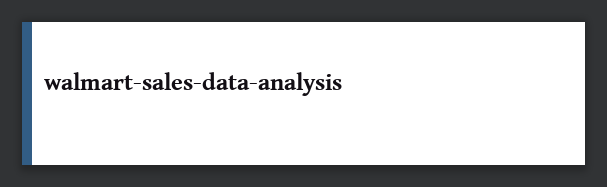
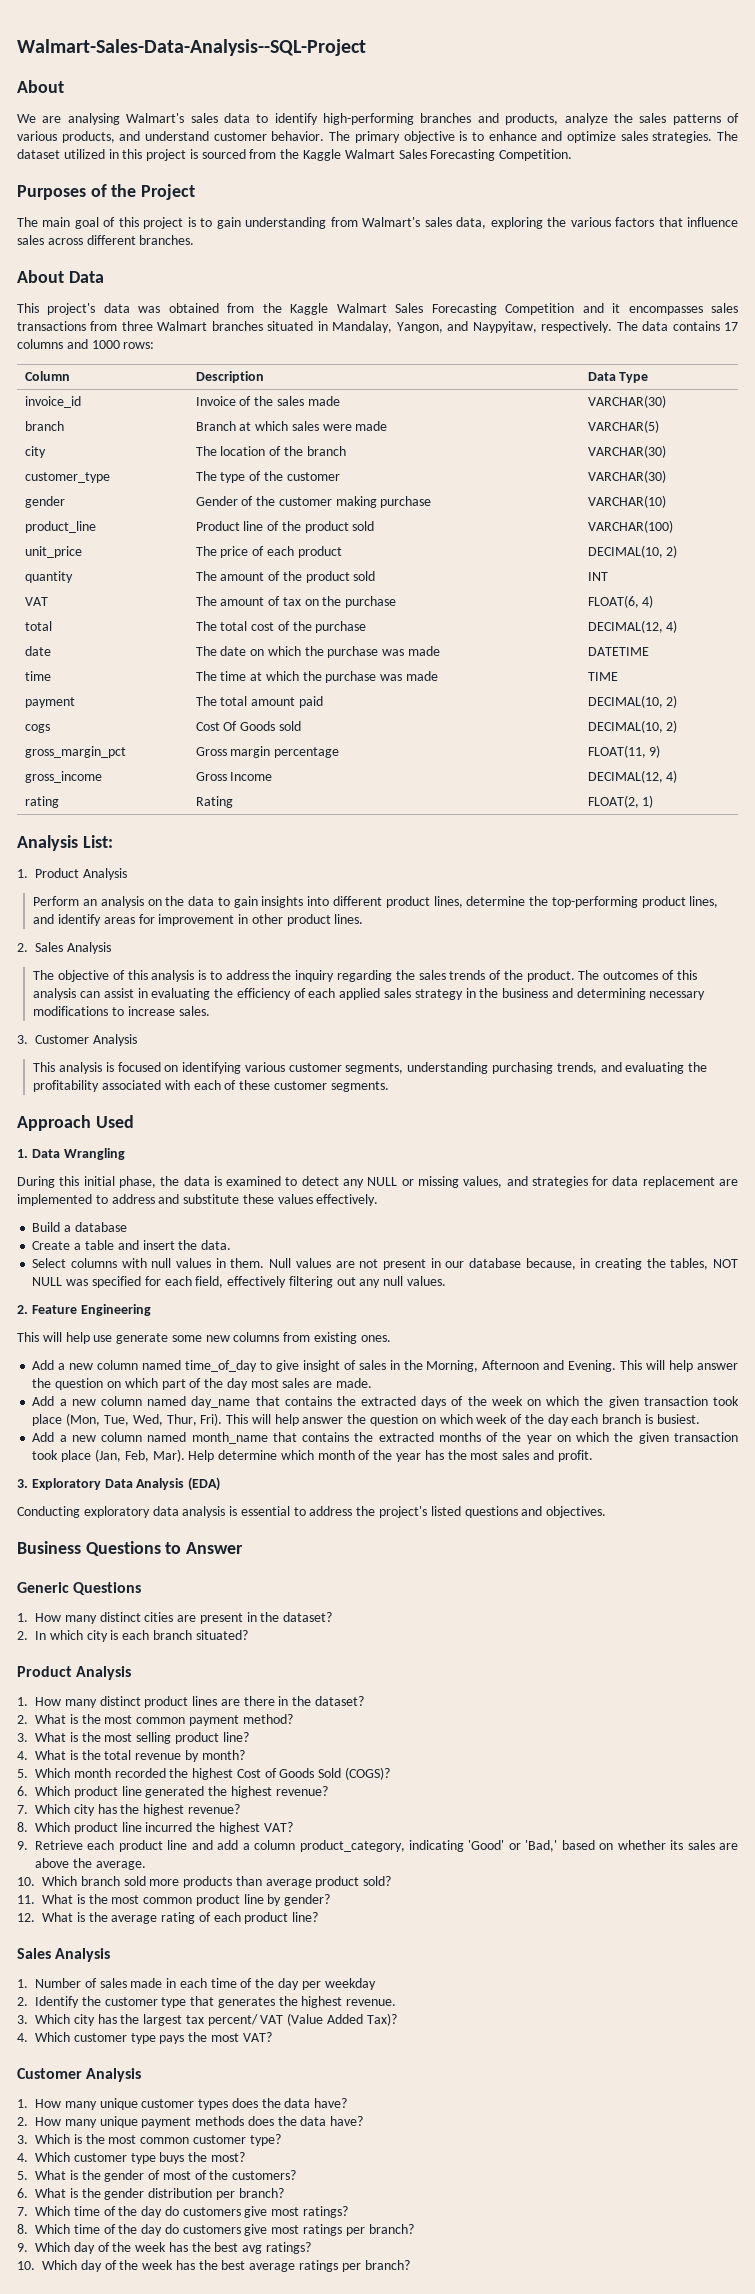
[44,72,342,96] walmart-sales-data-analysis -> [17,39,366,56] [17,80,64,93] [17,113,739,125] [17,131,738,143] [17,149,573,161] [17,184,196,200] [17,217,739,229] [17,235,195,245] [17,270,104,283] [17,303,738,315] [17,321,738,333] [17,339,155,349] [24,371,70,381] [195,371,264,383] [587,372,649,383] [24,396,81,408] [195,396,340,406] [587,395,666,408] [24,421,64,431] [195,421,388,431] [587,420,659,433] [24,446,46,458] [195,446,346,456] [587,445,666,458] [24,472,110,483] [195,471,340,483] [587,470,666,483] [24,496,65,508] [195,496,432,508] [587,495,666,508] [24,521,96,533] [195,521,375,533] [587,520,673,533] [24,546,82,558] [195,546,342,558] [587,545,678,558] [24,571,73,583] [195,571,376,583] [587,572,608,581] [24,597,48,606] [195,596,397,608] [587,595,654,608] [24,621,52,631] [195,621,367,633] [587,620,678,633] [24,646,51,656] [195,646,441,658] [587,647,649,656] [24,671,51,681] [195,671,439,683] [587,672,618,681] [24,697,75,708] [195,696,323,708] [587,695,678,708] [24,724,50,733] [195,721,301,731] [587,720,678,733] [24,746,126,758] [195,746,340,758] [587,745,661,758] [24,771,102,783] [195,772,273,781] [587,770,678,783] [24,796,59,808] [195,796,233,808] [587,795,654,808] [17,835,113,851] [17,868,127,880] [33,896,719,908] [33,914,364,926] [17,942,111,954] [33,970,697,982] [33,988,706,1000] [33,1006,210,1016] [17,1034,137,1046] [33,1062,708,1074] [33,1080,389,1092] [17,1115,134,1131] [17,1148,125,1160] [17,1176,738,1188] [17,1194,379,1206] [32,1222,127,1232] [32,1240,232,1250] [32,1258,738,1270] [32,1276,446,1288] [17,1304,151,1316] [17,1332,391,1344] [32,1360,738,1372] [32,1378,372,1390] [32,1396,739,1408] [32,1413,700,1426] [32,1432,739,1444] [32,1449,593,1462] [17,1477,221,1491] [17,1506,607,1518] [17,1541,244,1556] [17,1582,142,1595] [17,1612,333,1624] [17,1630,248,1642] [17,1666,132,1680] [17,1696,365,1708] [17,1714,293,1726] [17,1732,249,1744] [17,1750,245,1762] [17,1767,391,1780] [17,1786,328,1798] [17,1804,240,1816] [17,1822,293,1834] [17,1840,739,1852] [35,1858,146,1870] [17,1876,392,1888] [17,1894,331,1906] [17,1912,319,1924] [17,1948,111,1962] [17,1978,376,1990] [17,1996,397,2008] [17,2013,397,2026] [17,2032,272,2044] [17,2068,142,2082] [17,2098,348,2110] [17,2116,364,2128] [17,2134,281,2146] [17,2152,245,2164] [17,2170,297,2182] [17,2188,284,2200] [17,2206,349,2218] [17,2224,414,2236] [17,2242,312,2254] [17,2260,410,2272] Walmart-Sales-Data-Analysis--SQL-Project // About // We are analysing Walmart's sales data to identify high-performing branches and products, analyze the sales patterns of various products, and understand customer behavior. The primary objective is to enhance and optimize sales strategies. The dataset utilized in this project is sourced from the Kaggle Walmart Sales Forecasting Competition. // Purposes of the Project // The main goal of this project is to gain understanding from Walmart's sales data, exploring the various factors that influence sales across different branches. // About Data // This project's data was obtained from the Kaggle Walmart Sales Forecasting Competition and it encompasses sales transactions from three Walmart branches situated in Mandalay, Yangon, and Naypyitaw, respectively. The data contains 17 columns and 1000 rows: // Column | Description | Data Type // invoice_id | Invoice of the sales made | VARCHAR(30) // branch | Branch at which sales were made | VARCHAR(5) // city | The location of the branch | VARCHAR(30) // customer_type | The type of the customer | VARCHAR(30) // gender | Gender of the customer making purchase | VARCHAR(10) // product_line | Product line of the product sold | VARCHAR(100) // unit_price | The price of each product | DECIMAL(10, 2) // quantity | The amount of the product sold | INT // VAT | The amount of tax on the purchase | FLOAT(6, 4) // total | The total cost of the purchase | DECIMAL(12, 4) // date | The date on which the purchase was made | DATETIME // time | The time at which the purchase was made | TIME // payment | The total amount paid | DECIMAL(10, 2) // cogs | Cost Of Goods sold | DECIMAL(10, 2) // gross_margin_pct | Gross margin percentage | FLOAT(11, 9) // gross_income | Gross Income | DECIMAL(12, 4) // rating | Rating | FLOAT(2, 1) // Analysis List: // 1. Product Analysis // Perform an analysis on the data to gain insights into different product lines, determine the top-performing product lines, and identify areas for improvement in other product lines. // 2. Sales Analysis // The objective of this analysis is to address the inquiry regarding the sales trends of the product. The outcomes of this analysis can assist in evaluating the efficiency of each applied sales strategy in the business and determining necessary modifications to increase sales. // 3. Customer Analysis // This analysis is focused on identifying various customer segments, understanding purchasing trends, and evaluating the profitability associated with each of these customer segments. // Approach Used // 1. Data Wrangling // During this initial phase, the data is examined to detect any NULL or missing values, and strategies for data replacement are implemented to address and substitute these values effectively. // Build a database // Create a table and insert the data. // Select columns with null values in them. Null values are not present in our database because, in creating the tables, NOT NULL was specified for each field, effectively filtering out any null values. // 2. Feature Engineering // This will help use generate some new columns from existing ones. // Add a new column named time_of_day to give insight of sales in the Morning, Afternoon and Evening. This will help answer the question on which part of the day most sales are made. // Add a new column named day_name that contains the extracted days of the week on which the given transaction took place (Mon, Tue, Wed, Thur, Fri). This will help answer the question on which week of the day each branch is busiest. // Add a new column named month_name that contains the extracted months of the year on which the given transaction took place (Jan, Feb, Mar). Help determine which month of the year has the most sales and profit. // 3. Exploratory Data Analysis (EDA) // Conducting exploratory data analysis is essential to address the project's listed questions and objectives. // Business Questions to Answer // Generic Questions // 1. How many distinct cities are present in the dataset? // 2. In which city is each branch situated? // Product Analysis // 1. How many distinct product lines are there in the dataset? // 2. What is the most common payment method? // 3. What is the most selling product line? // 4. What is the total revenue by month? // 5. Which month recorded the highest Cost of Goods Sold (COGS)? // 6. Which product line generated the highest revenue? // 7. Which city has the highest revenue? // 8. Which product line incurred the highest VAT? // 9. Retrieve each product line and add a column product_category, indicating 'Good' or 'Bad,' based on whether its sales are above the average. // 10. Which branch sold more products than average product sold? // 11. What is the most common product line by gender? // 12. What is the average rating of each product line? // Sales Analysis // 1. Number of sales made in each time of the day per weekday // 2. Identify the customer type that generates the highest revenue. // 3. Which city has the largest tax percent/ VAT (Value Added Tax)? // 4. Which customer type pays the most VAT? // Customer Analysis // 1. How many unique customer types does the data have? // 2. How many unique payment methods does the data have? // 3. Which is the most common customer type? // 4. Which customer type buys the most? // 5. What is the gender of most of the customers? // 6. What is the gender distribution per branch? // 7. Which time of the day do customers give most ratings? // 8. Which time of the day do customers give most ratings per branch? // 9. Which day of the week has the best avg ratings? // 10. Which day of the week has the best average ratings per branch?

